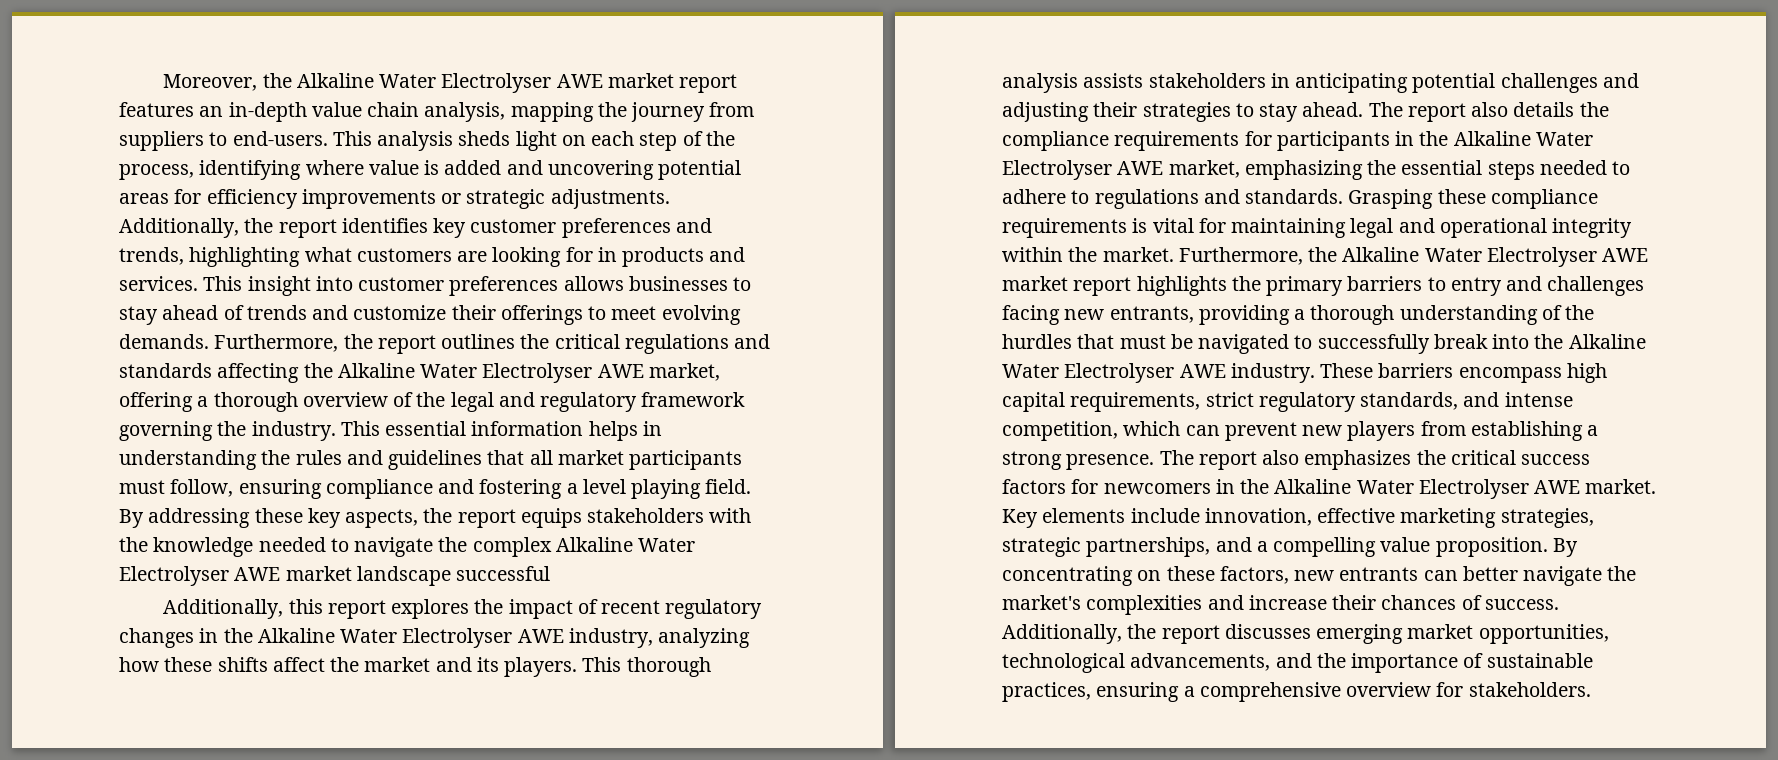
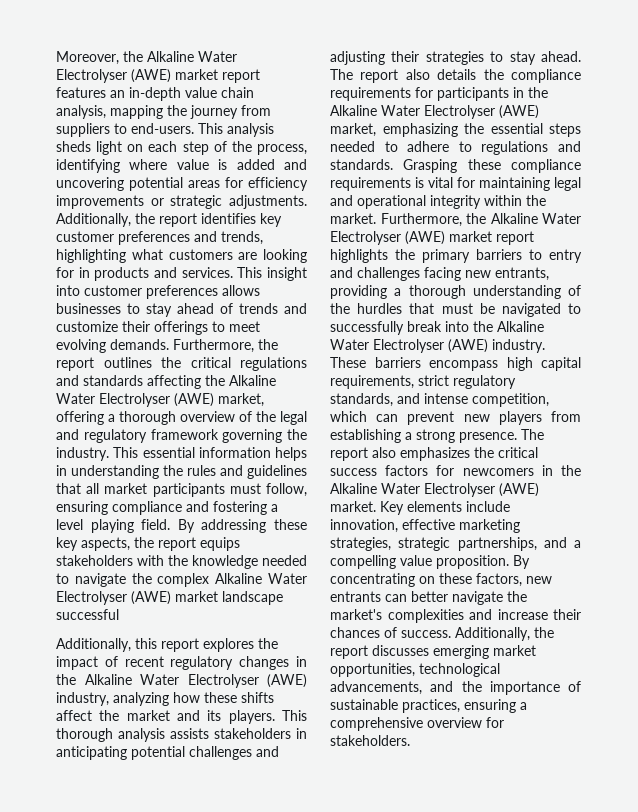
[556,74,603,88] AWE -> [131,69,171,83] (AWE)
[597,364,644,378] AWE -> [174,393,214,407] (AWE)
[234,567,281,581] AWE -> [131,591,171,605] (AWE)
[517,629,564,643] AWE -> [267,674,307,688] (AWE)
[1117,161,1164,175] AWE -> [499,105,539,119] (AWE)
[1602,248,1649,262] AWE -> [405,231,445,245] (AWE)
[1179,364,1226,378] AWE -> [448,339,488,353] (AWE)
[1534,480,1581,494] AWE -> [499,483,539,497] (AWE)

